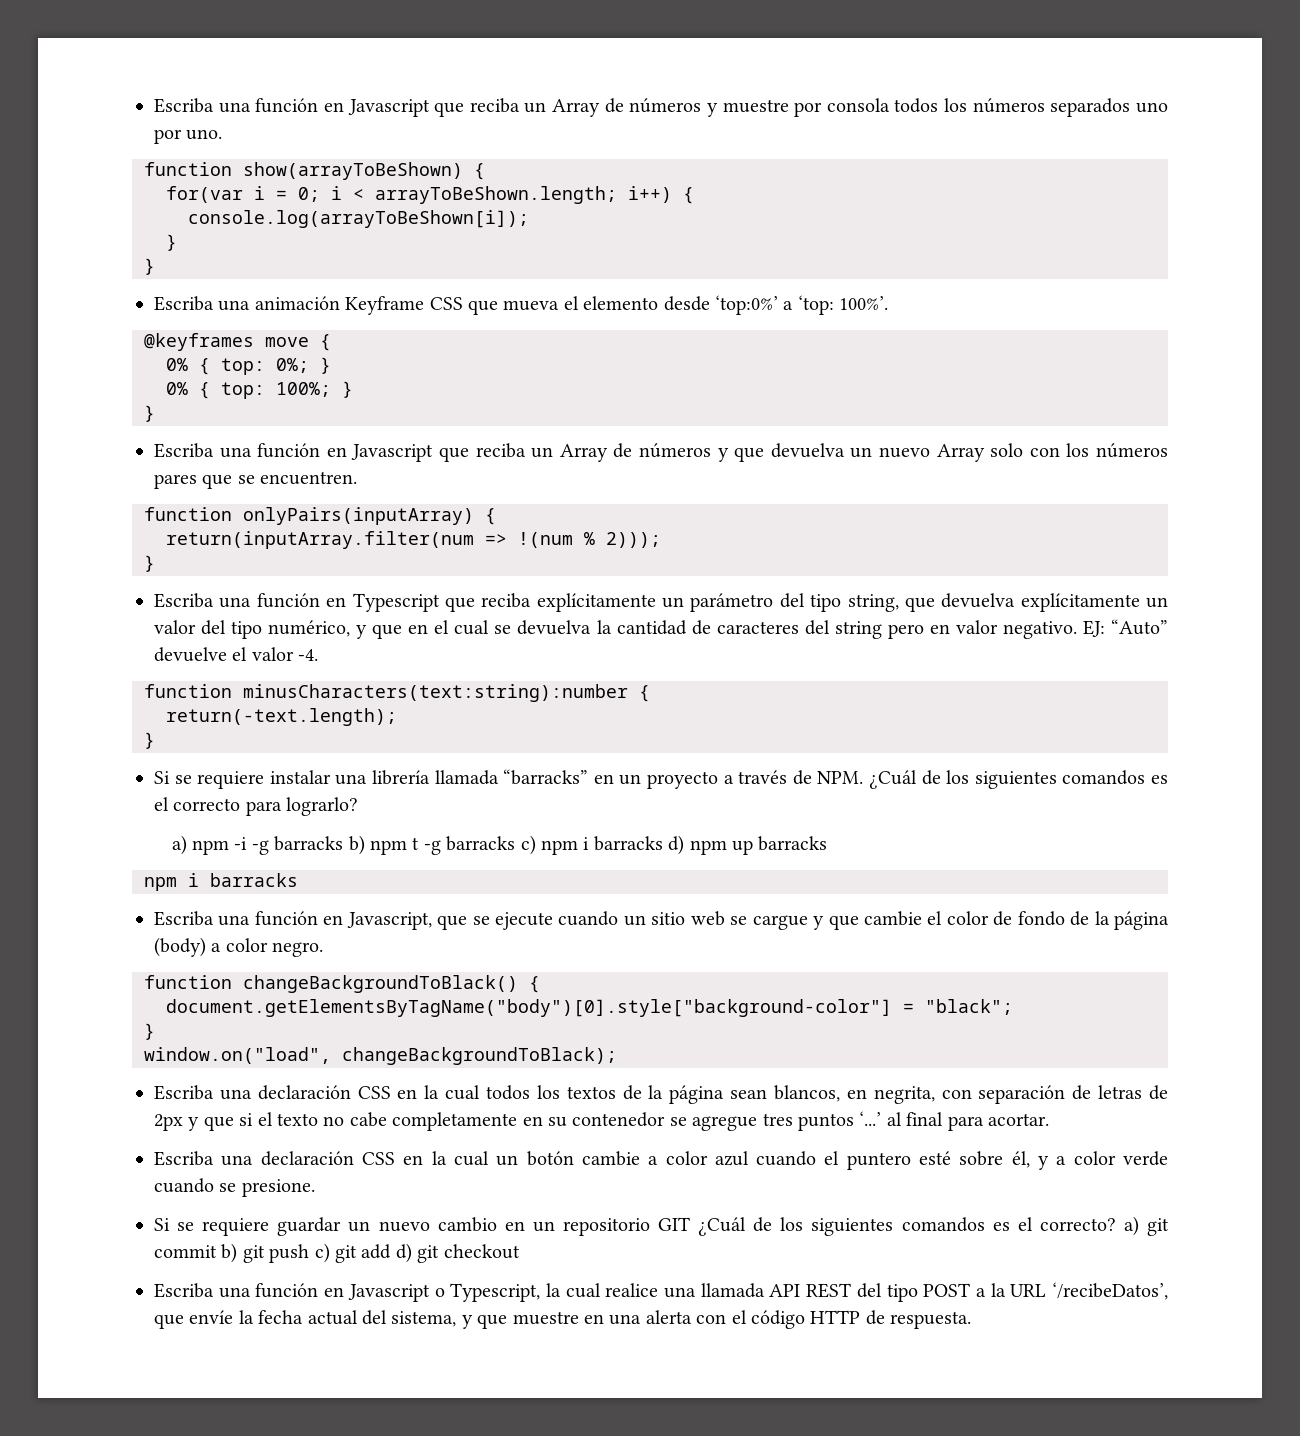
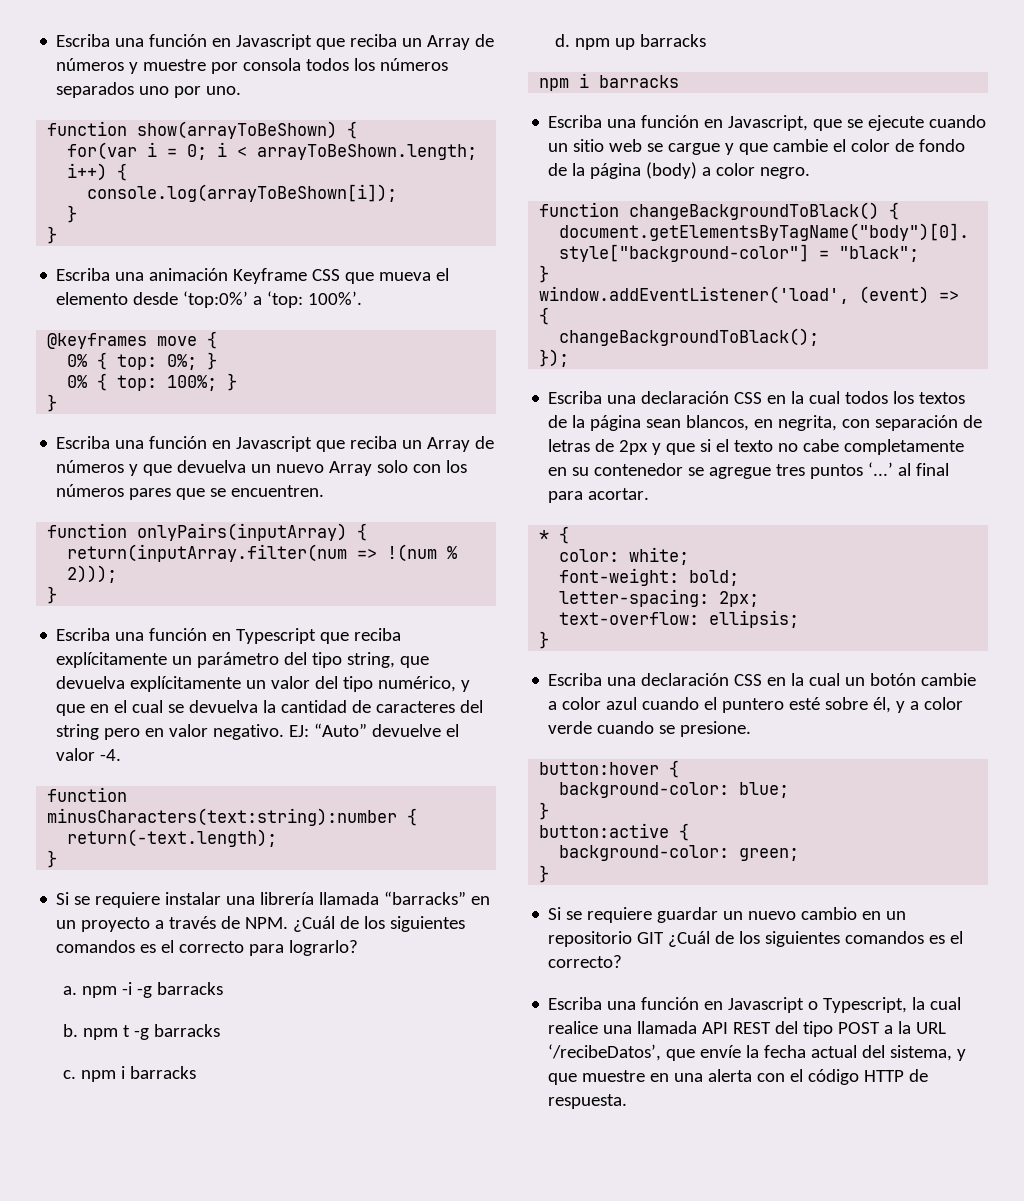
[171,835,187,855] a) -> [63,986,78,995] a.
[348,835,365,855] b) -> [63,1024,79,1037] // b.
[520,835,685,855] c) npm i barracks d) -> [63,1066,197,1082] [555,34,571,47] // c. npm i barracks // d.
[144,1047,617,1065] window.on("load", changeBackgroundToBlack); -> [539,286,960,304] [539,307,550,325] [559,328,820,346] [539,349,570,367] window.addEventListener('load', (event) => { // changeBackgroundToBlack(); // });
(1049, 1119) none -> [539,526,570,544] [559,547,690,565] [559,568,740,586] [559,589,760,607] [559,610,800,628] [539,631,550,649] // * { // color: white; // font-weight: bold; // letter-spacing: 2px; // text-overflow: ellipsis; // }
(315, 1188) none -> [539,760,680,778] [559,782,790,798] [539,802,550,820] [539,823,690,841] [559,845,800,861] [539,865,550,883] // button:hover { // background-color: blue; // } // button:active { // background-color: green; // }
[1123,1216,1170,1236] [154,1243,520,1263] a) git commit b) git push c) git add d) git checkout -> (623, 961) none

